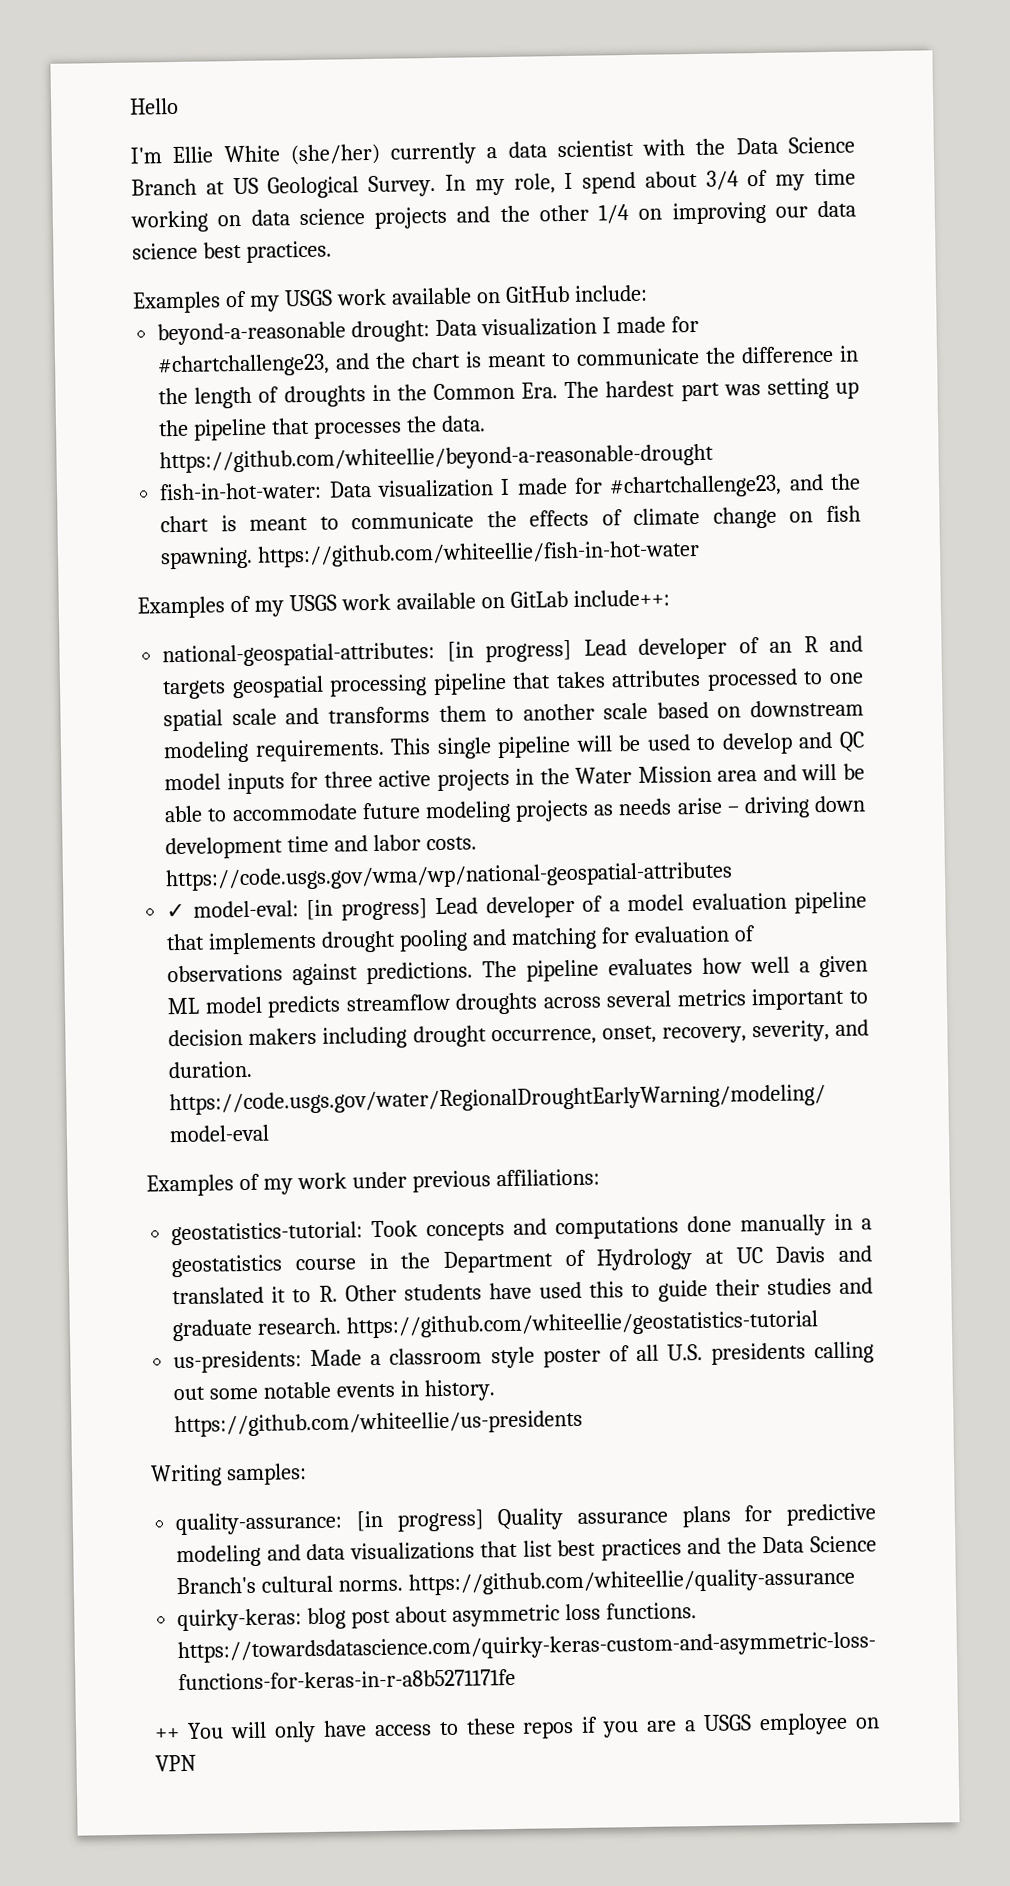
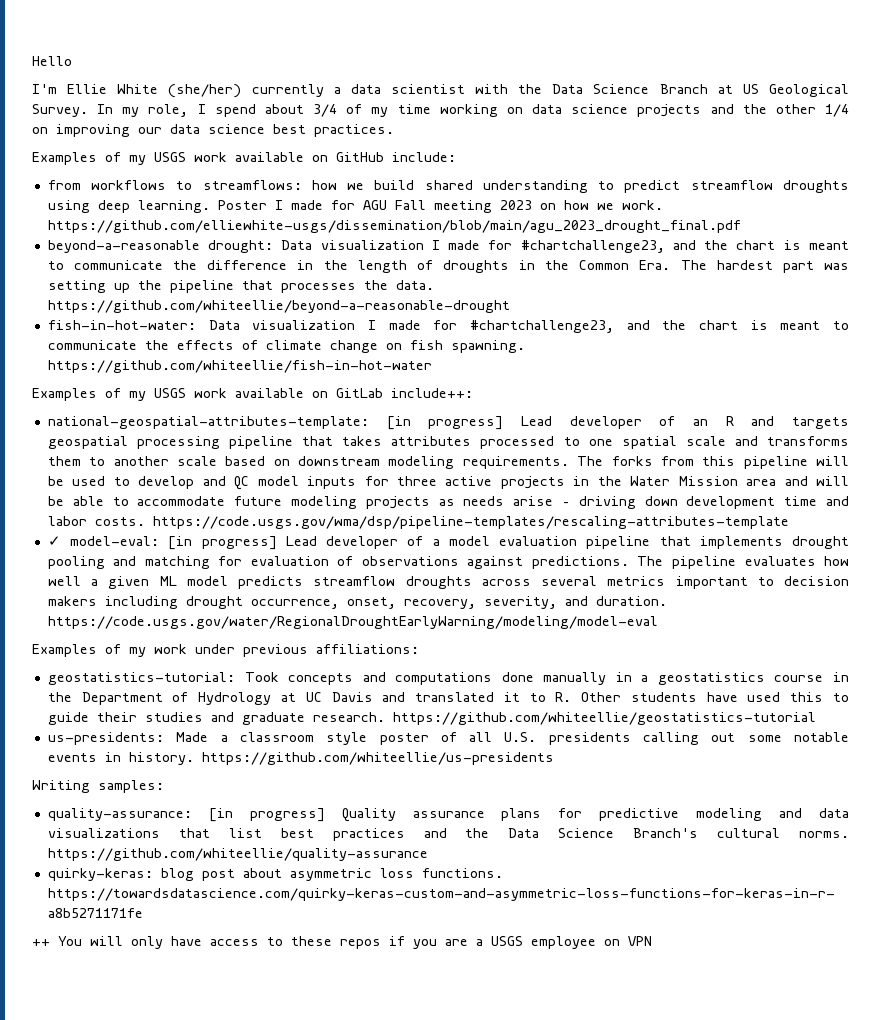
(648, 293) none -> [47,180,849,193] [47,200,663,213] [47,220,741,233] // from workflows to streamflows: how we build shared understanding to predict streamflow droughts using deep learning. Poster I made for AGU Fall meeting 2023 on how we work. https://github.com/elliewhite-usgs/dissemination/blob/main/agu_2023_drought_final.pdf
[162,642,436,668] national-geospatial-attributes: -> [47,416,369,429] national-geospatial-attributes-template:
[390,737,492,760] This single -> [577,456,736,466] The forks from this
[165,861,734,892] https://code.usgs.gov/wma/wp/national-geospatial-attributes -> [152,516,789,529] https://code.usgs.gov/wma/dsp/pipeline-templates/rescaling-attributes-template

